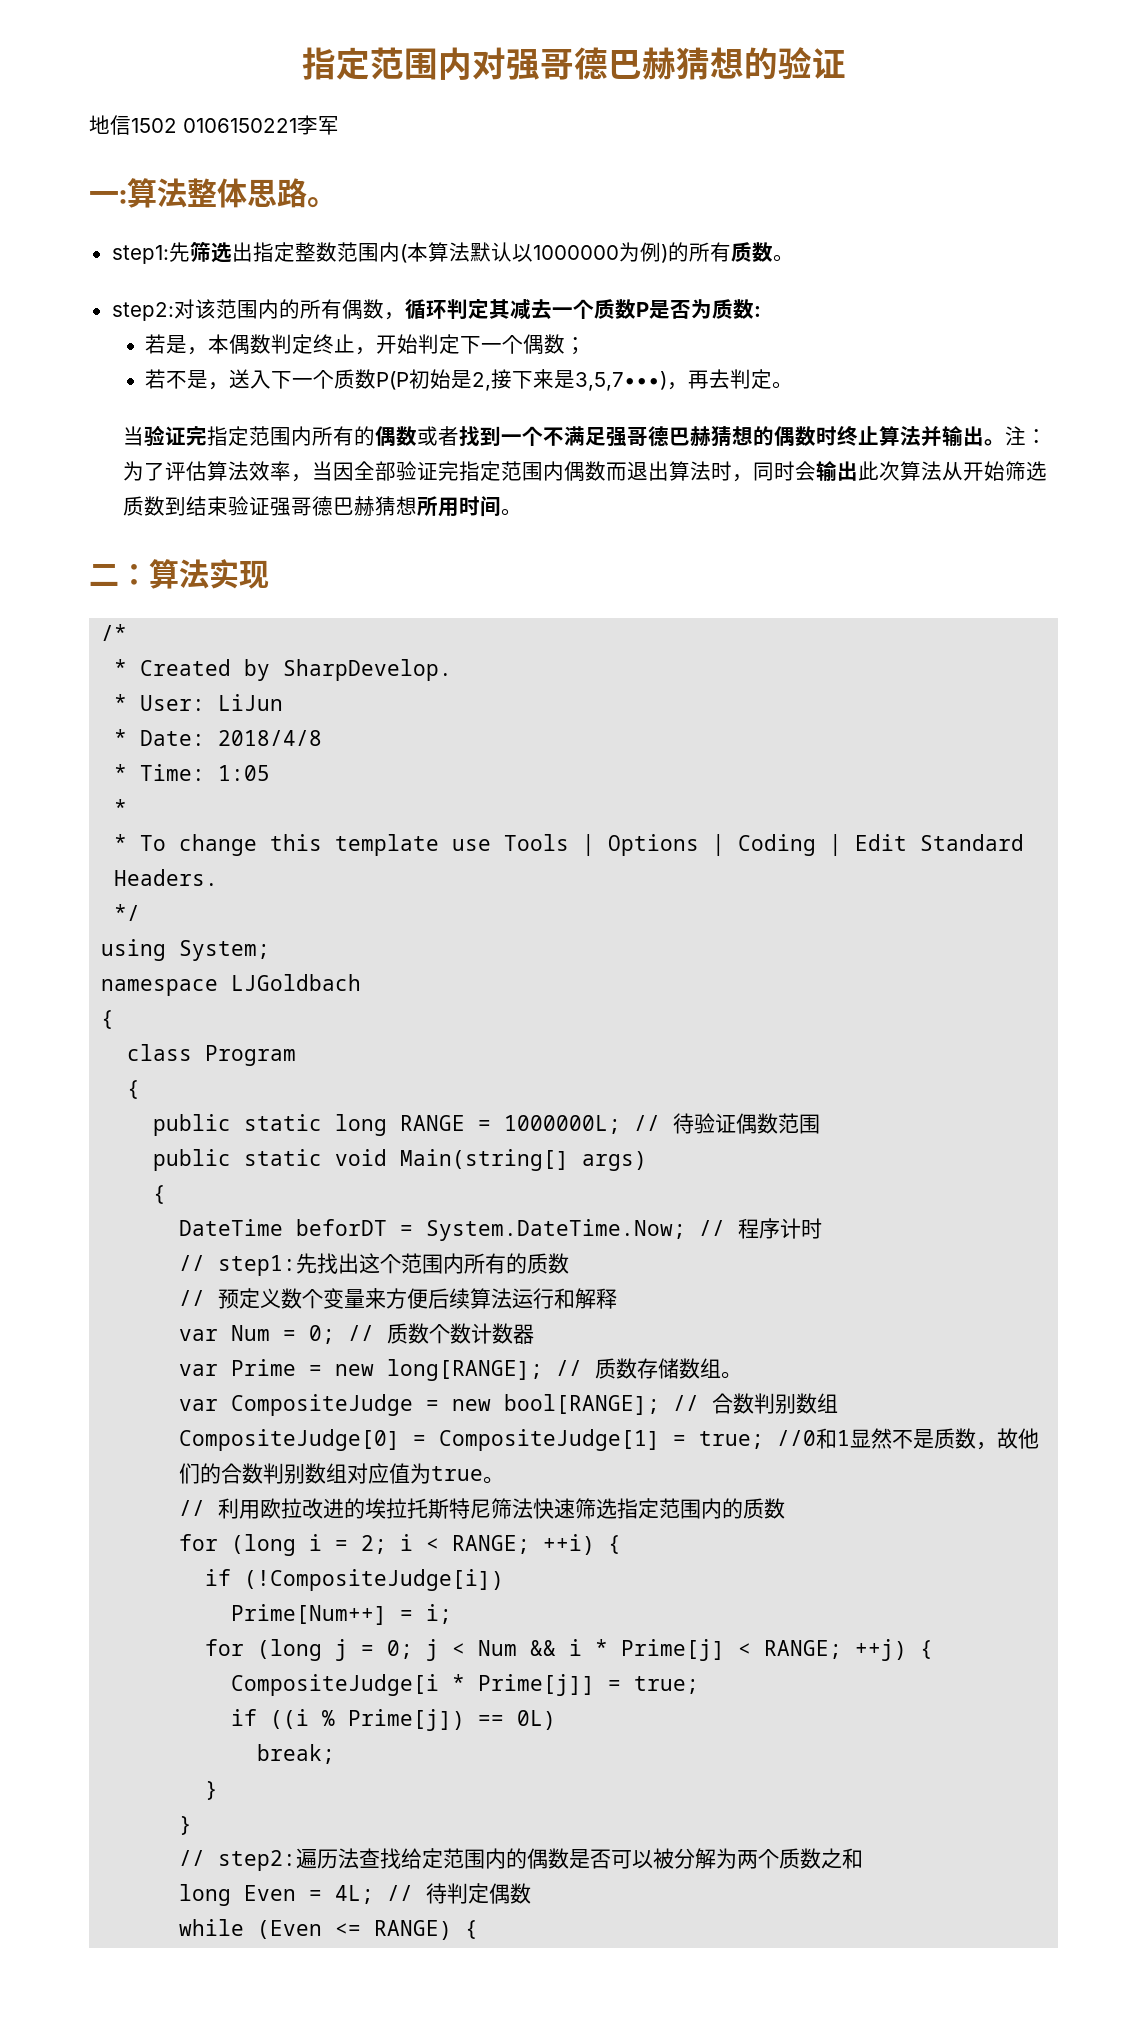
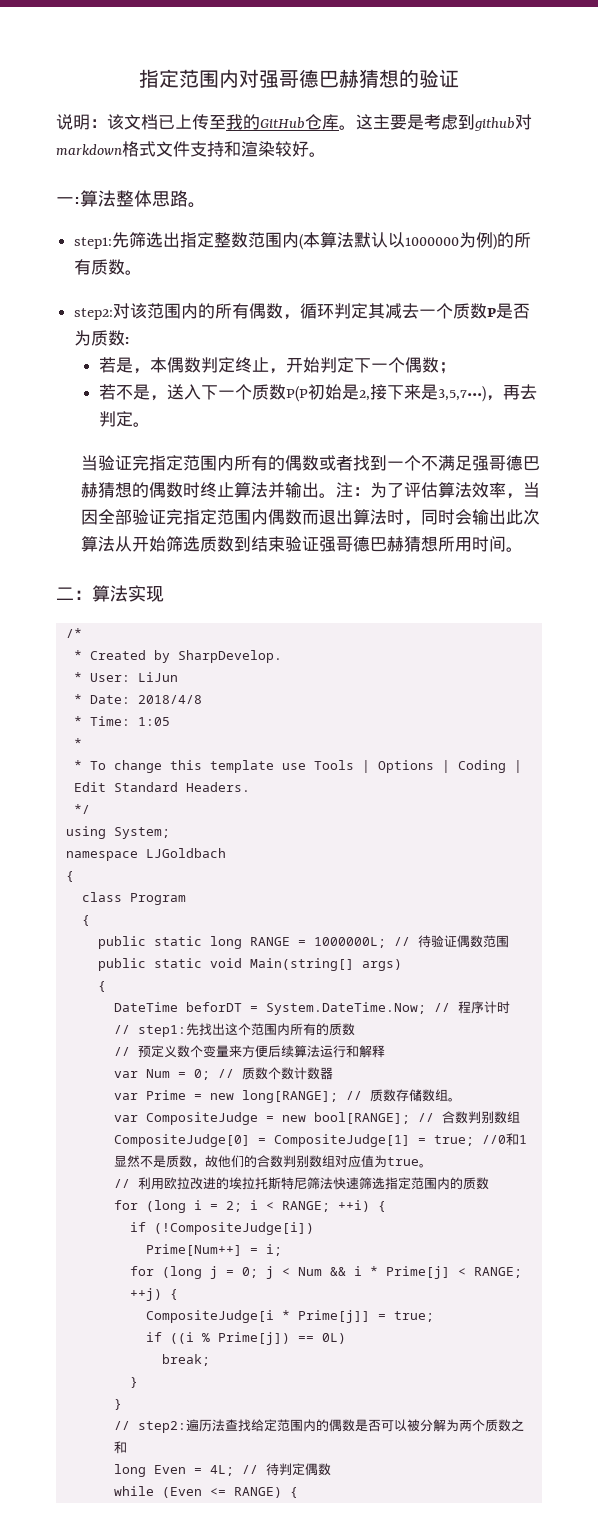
[89,115,339,135] 地信1502 0106150221李军 -> [56,114,532,131] [56,141,326,157] 说明：该文档已上传至我的GitHub仓库。这主要是考虑到github对markdown格式文件支持和渲染较好。

